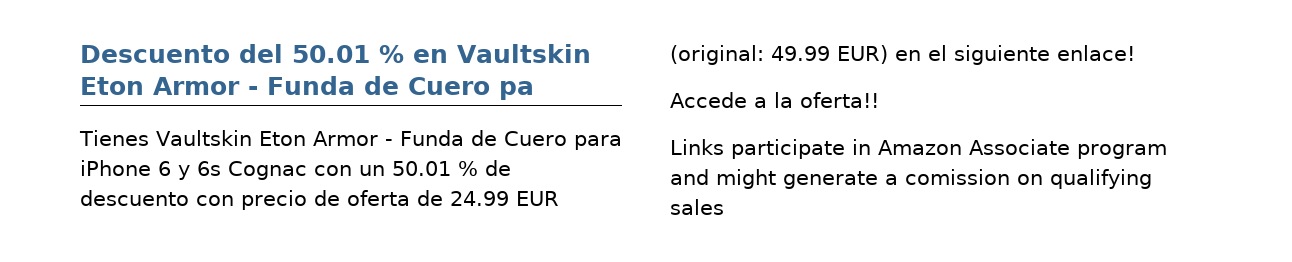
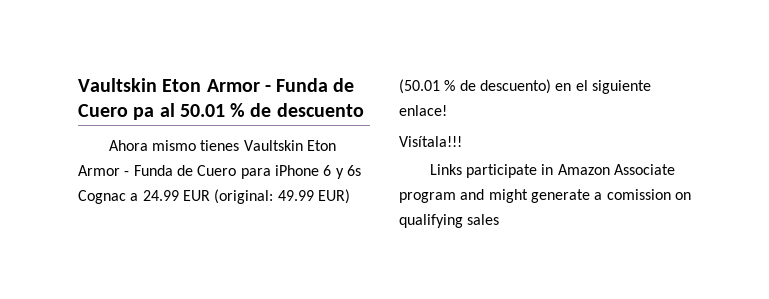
[80,44,448,63] Descuento del 50.01 % en -> (78, 85) none
[79,130,149,146] // Tienes -> [159,103,364,117] [108,140,240,151] al 50.01 % de descuento // Ahora mismo tienes
[314,160,511,176] [80,190,443,210] con un 50.01 % de descuento con precio de oferta de -> [130,193,139,201] a
(888, 54) none -> [399,79,551,94] (50.01 % de descuento)
[670,92,879,108] Accede a la oferta!! -> [399,136,462,147] Visítala!!!

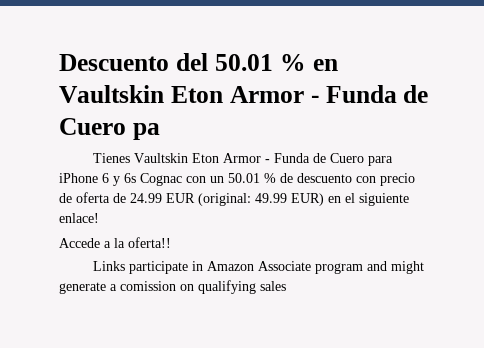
(78, 85) none -> [59,53,338,71] Descuento del 50.01 % en
[159,103,364,117] [108,140,240,151] al 50.01 % de descuento // Ahora mismo tienes -> [92,153,130,163] // Tienes
[130,193,139,201] a -> [186,173,415,186] [59,192,126,203] con un 50.01 % de descuento con precio de oferta de
[399,79,551,94] (50.01 % de descuento) -> (324, 199) none
[399,136,462,147] Visítala!!! -> [59,237,171,248] Accede a la oferta!!

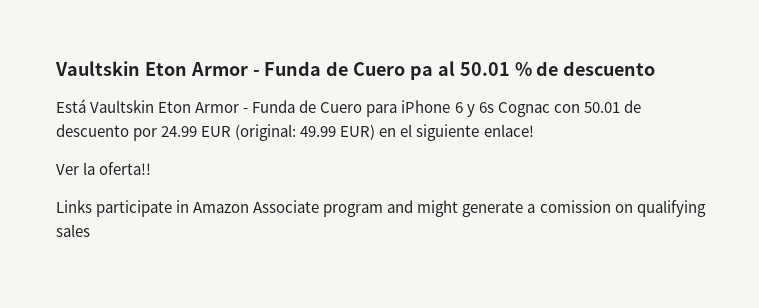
[59,53,338,71] Descuento del 50.01 % en -> (55, 68) none
[92,153,130,163] // Tienes -> [437,61,656,76] [56,99,86,113] al 50.01 % de descuento // Está
[210,173,415,186] [59,192,126,203] un 50.01 % de descuento con precio de oferta de -> [583,100,641,113] [56,124,158,141] 50.01 de descuento por
[59,238,111,248] Accede a -> [56,164,79,175] Ver

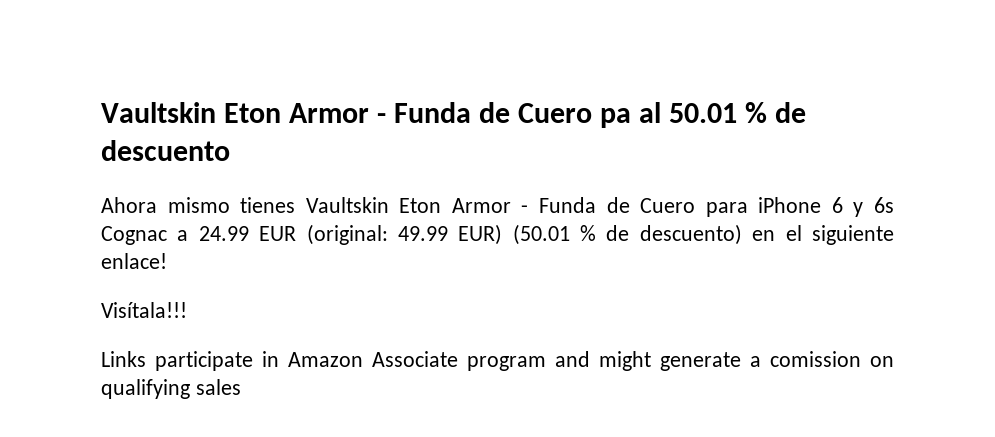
[56,99,86,113] Está -> [101,197,296,213] Ahora mismo tienes
[553,100,641,113] [56,124,158,141] con 50.01 de descuento por -> [177,230,189,241] a
(376, 132) none -> [512,224,742,245] (50.01 % de descuento)
[56,162,152,175] Ver la oferta!! -> [101,302,187,318] Visítala!!!

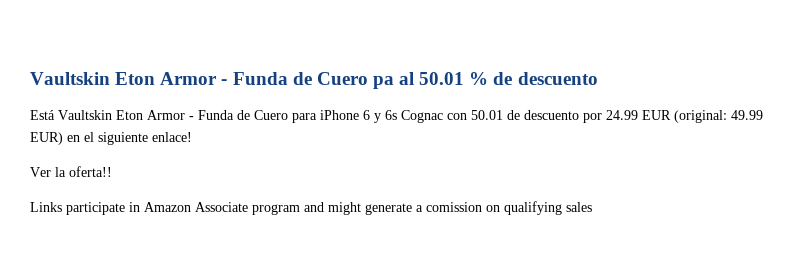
[101,197,296,213] Ahora mismo tienes -> [30,110,55,120] Está
[177,230,189,241] a -> [447,110,602,123] con 50.01 de descuento por
[512,224,742,245] (50.01 % de descuento) -> (63, 138) none
[101,302,187,318] Visítala!!! -> [30,166,112,177] Ver la oferta!!

